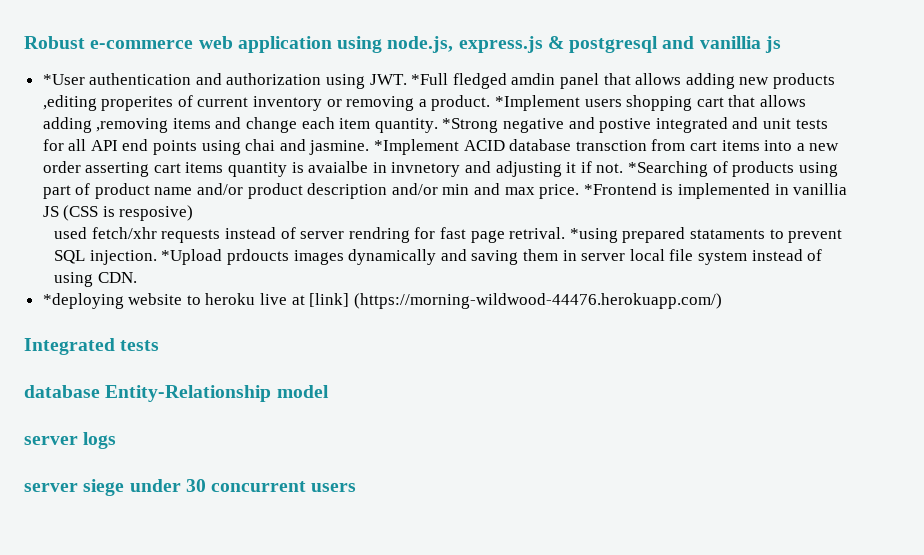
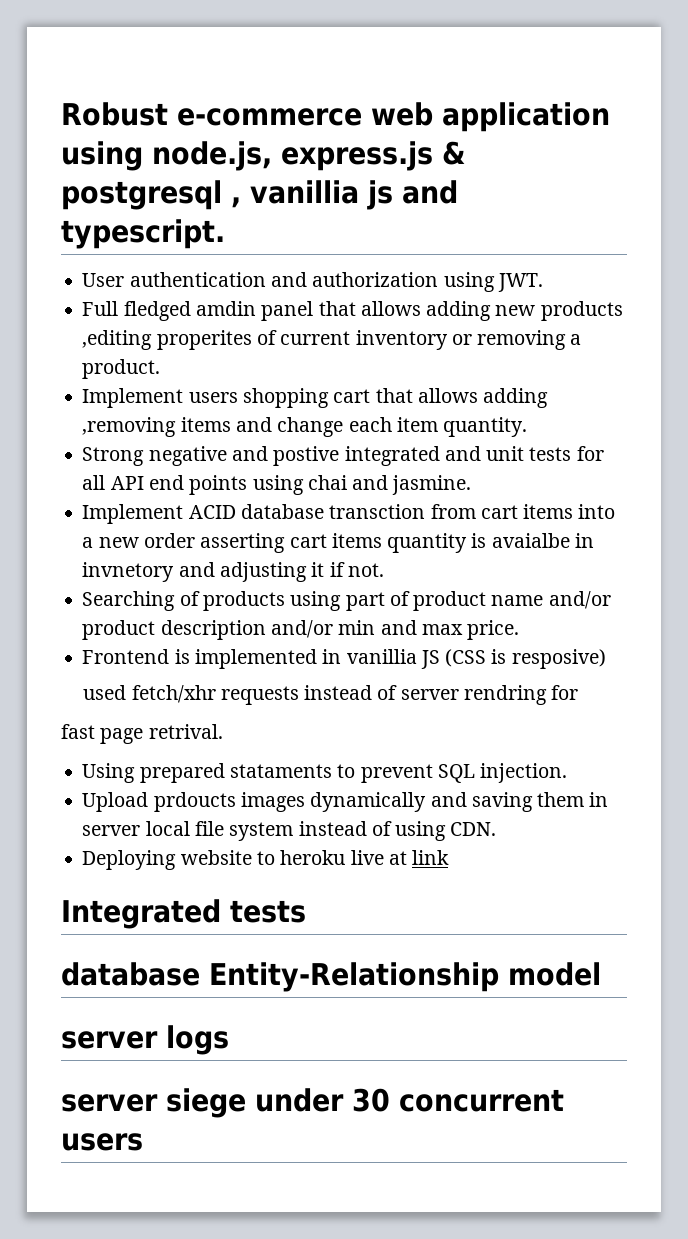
[662,36,695,49] and -> [231,197,241,208] ,
[42,74,85,85] // *User -> [402,180,458,204] [61,219,225,249] [82,273,125,287] and typescript. // User
[411,73,449,85] *Full -> [82,301,119,316] // Full
[495,95,581,111] *Implement -> [82,388,184,408] // Implement
[442,118,499,133] *Strong -> [82,447,145,466] // Strong
[374,139,460,155] *Implement -> [82,504,184,524] // Implement
[627,161,708,177] *Searching -> [82,591,176,611] // Searching
[583,183,657,195] *Frontend -> [82,649,170,664] // Frontend
(436, 233) none -> (579, 692) //
[569,228,618,243] *using -> [82,763,136,783] // Using
[161,249,223,265] *Upload -> [82,792,149,812] // Upload
[42,293,124,309] *deploying -> [82,850,177,870] Deploying
[309,293,722,309] [link] (https://morning-wildwood-44476.herokuapp.com/) -> [412,850,450,865] link

